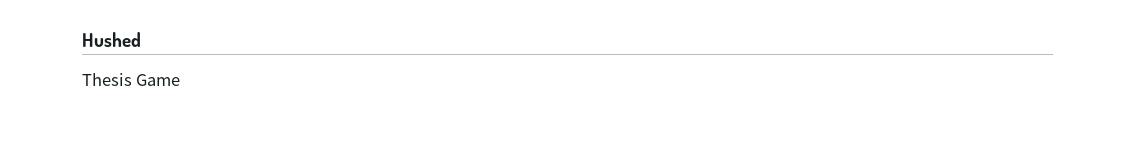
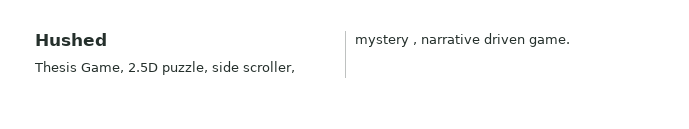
[136,74,181,86] Game -> [81,61,295,75] [355,33,570,47] Game, 2.5D puzzle, side scroller, mystery , narrative driven game.

